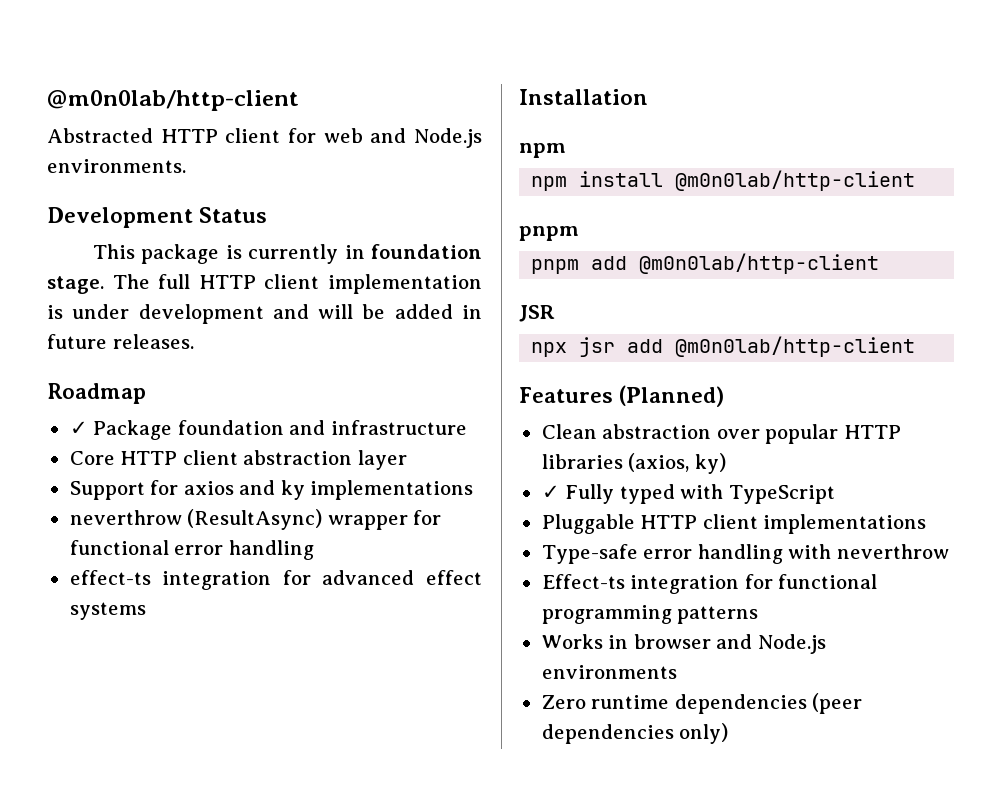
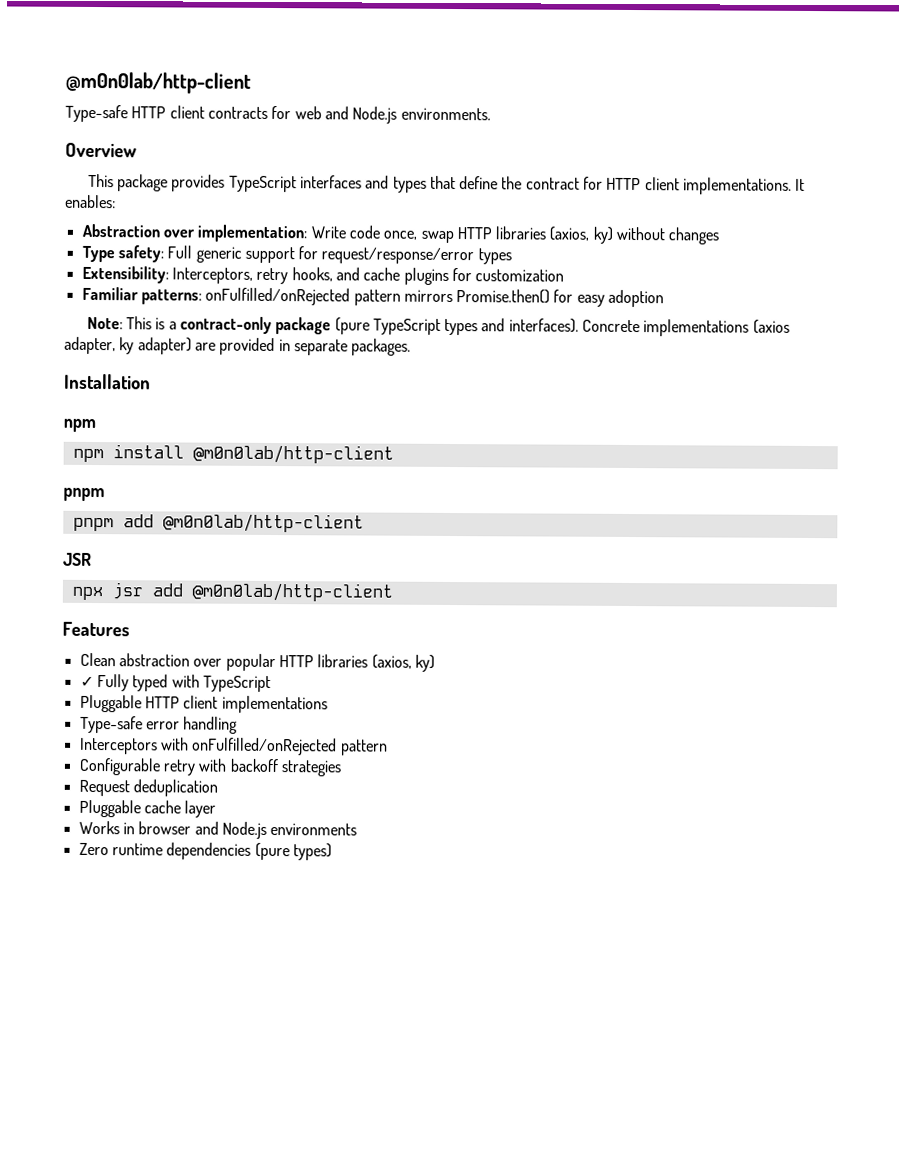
[47,90,299,111] [47,128,281,143] @m0n0lab/http-client // Abstracted HTTP client -> [65,71,251,94] [65,104,268,123] @m0n0lab/http-client // Type-safe HTTP client contracts
[47,207,268,228] Development Status -> [65,142,137,158] Overview
[225,244,483,264] [47,274,483,294] [47,304,482,324] [47,334,194,349] [47,383,146,404] [69,420,467,440] [69,450,407,470] [69,480,474,500] [69,509,442,530] [69,540,314,560] [69,570,482,590] [69,602,146,620] is currently in foundation stage. The full HTTP client implementation is under development and will be added in future releases. // Roadmap // ✓ Package foundation and infrastructure // Core HTTP client abstraction layer // Support for axios and ky implementations // neverthrow (ResultAsync) wrapper for functional error handling // effect-ts integration for advanced effect systems -> [171,174,806,195] [65,194,116,209] [81,223,720,245] [81,245,512,265] [81,265,565,285] [81,286,665,308] [86,316,790,337] [64,336,412,356] provides TypeScript interfaces and types that define the contract for HTTP client implementations. It enables: // Abstraction over implementation: Write code once, swap HTTP libraries (axios, ky) without changes // Type safety: Full generic support for request/response/error types // Extensibility: Interceptors, retry hooks, and cache plugins for customization // Familiar patterns: onFulfilled/onRejected pattern mirrors Promise.then() for easy adoption // Note: This is a contract-only package (pure TypeScript types and interfaces). Concrete implementations (axios adapter, ky adapter) are provided in separate packages.
[619,385,725,407] (Planned) -> (130, 629) none
[788,544,949,559] [541,574,878,594] [541,605,759,624] with neverthrow // Effect-ts integration for functional programming patterns -> [79,737,388,756] [78,757,341,777] [78,779,218,797] [78,799,217,818] // Interceptors with onFulfilled/onRejected pattern // Configurable retry with backoff strategies // Request deduplication // Pluggable cache layer
[812,693,863,714] [541,723,729,744] (peer dependencies only) -> [254,842,332,861] (pure types)

